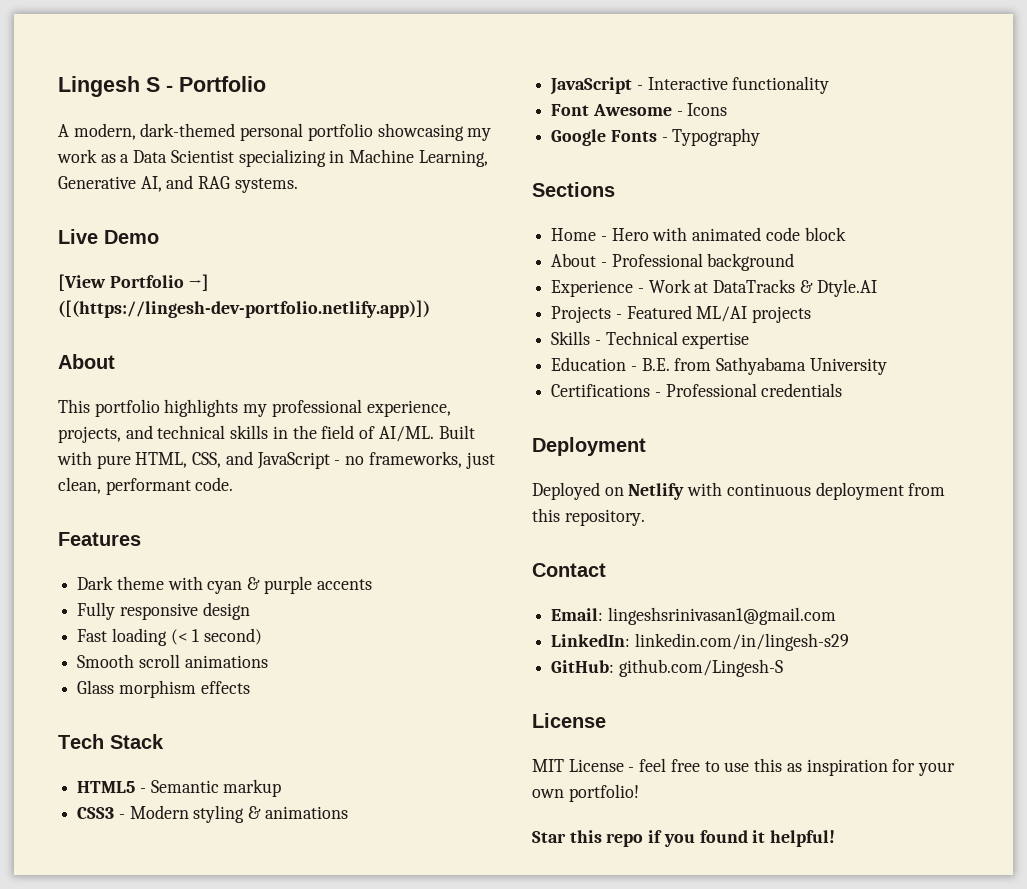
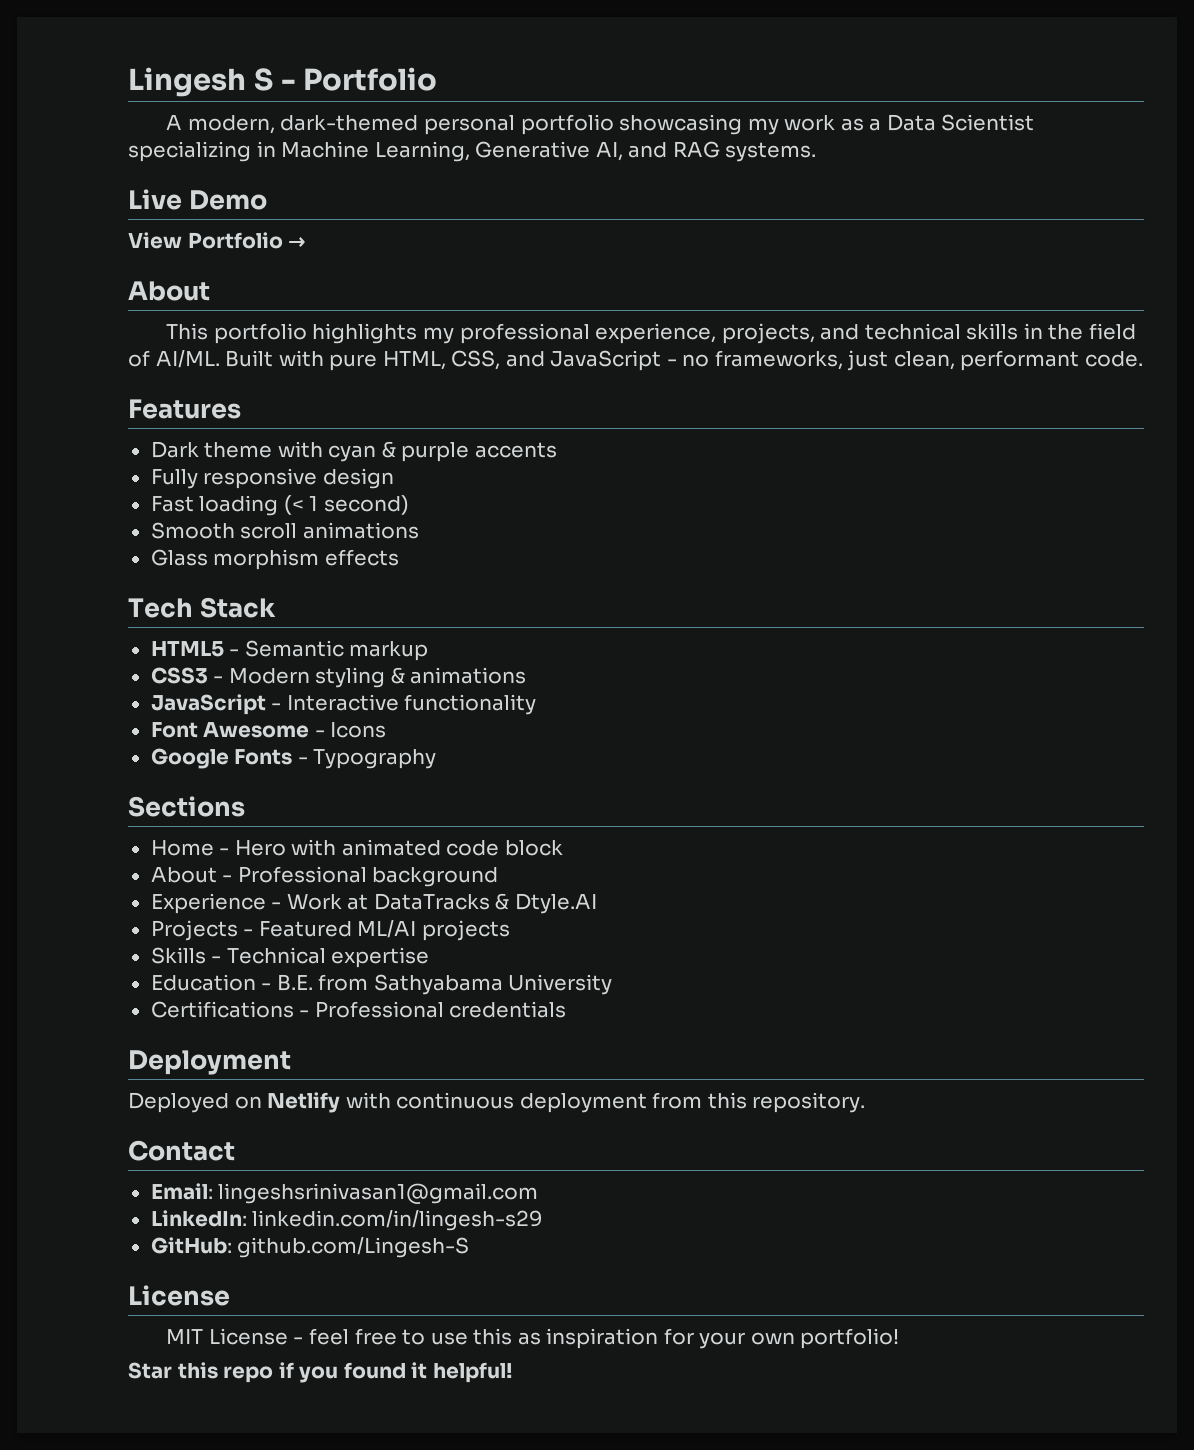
[58,274,210,291] [58,300,430,318] [View Portfolio →] ([(https://lingesh-dev-portfolio.netlify.app)]) -> [128,232,307,249] View Portfolio →

